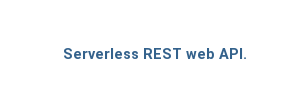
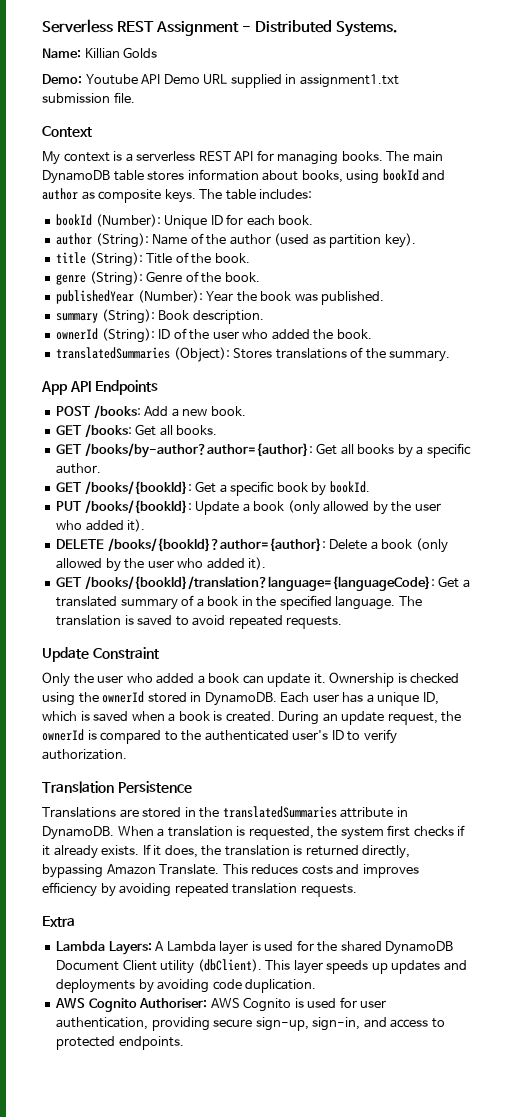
[186,48,247,59] web API. -> [156,20,398,37] [42,47,158,59] [42,74,399,88] [42,92,135,103] [42,126,92,137] [42,150,443,165] [42,169,446,184] [42,188,313,203] [56,214,314,229] [56,233,416,248] [56,252,250,267] [56,271,260,286] [56,290,385,305] [56,309,264,324] [56,328,372,343] [56,347,451,362] [41,380,158,395] [56,405,246,419] [56,424,218,438] [56,443,471,458] [56,463,102,474] [56,481,370,496] [56,500,441,515] [56,519,146,532] [56,538,448,553] [56,557,267,572] [56,576,470,591] [56,595,422,610] [56,615,343,629] [42,647,159,662] [42,672,460,687] [42,691,439,706] [42,711,462,725] [42,729,397,744] [42,749,127,760] [42,781,192,793] [42,806,408,818] [42,825,466,840] [42,844,411,859] [42,864,419,878] [42,882,357,897] [42,916,75,927] [56,940,454,955] [56,959,467,974] [56,979,317,993] [55,997,387,1012] [56,1017,445,1031] [56,1036,184,1050] Assignment - Distributed Systems. // Name: Killian Golds // Demo: Youtube API Demo URL supplied in assignment1.txt submission file. // Context // My context is a serverless REST API for managing books. The main DynamoDB table stores information about books, using bookId and author as composite keys. The table includes: // bookId (Number): Unique ID for each book. // author (String): Name of the author (used as partition key). // title (String): Title of the book. // genre (String): Genre of the book. // publishedYear (Number): Year the book was published. // summary (String): Book description. // ownerId (String): ID of the user who added the book. // translatedSummaries (Object): Stores translations of the summary. // App API Endpoints // POST /books: Add a new book. // GET /books: Get all books. // GET /books/by-author?author={author}: Get all books by a specific author. // GET /books/{bookId}: Get a specific book by bookId. // PUT /books/{bookId}: Update a book (only allowed by the user who added it). // DELETE /books/{bookId}?author={author}: Delete a book (only allowed by the user who added it). // GET /books/{bookId}/translation?language={languageCode}: Get a translated summary of a book in the specified language. The translation is saved to avoid repeated requests. // Update Constraint // Only the user who added a book can update it. Ownership is checked using the ownerId stored in DynamoDB. Each user has a unique ID, which is saved when a book is created. During an update request, the ownerId is compared to the authenticated user's ID to verify authorization. // Translation Persistence // Translations are stored in the translatedSummaries attribute in DynamoDB. When a translation is requested, the system first checks if it already exists. If it does, the translation is returned directly, bypassing Amazon Translate. This reduces costs and improves efficiency by avoiding repeated translation requests. // Extra // Lambda Layers: A Lambda layer is used for the shared DynamoDB Document Client utility (dbClient). This layer speeds up updates and deployments by avoiding code duplication. // AWS Cognito Authoriser: AWS Cognito is used for user authentication, providing secure sign-up, sign-in, and access to protected endpoints.

